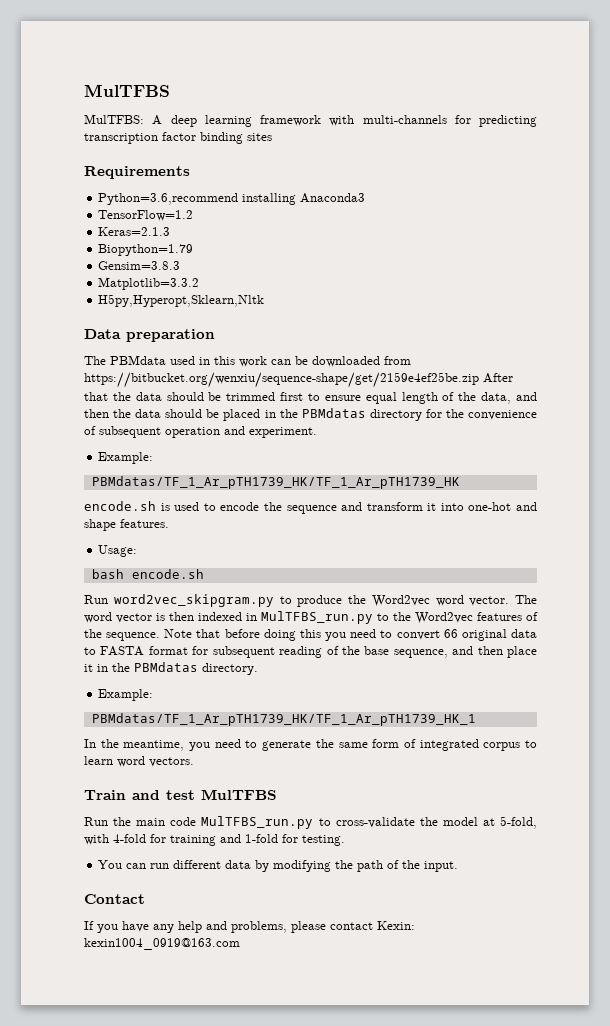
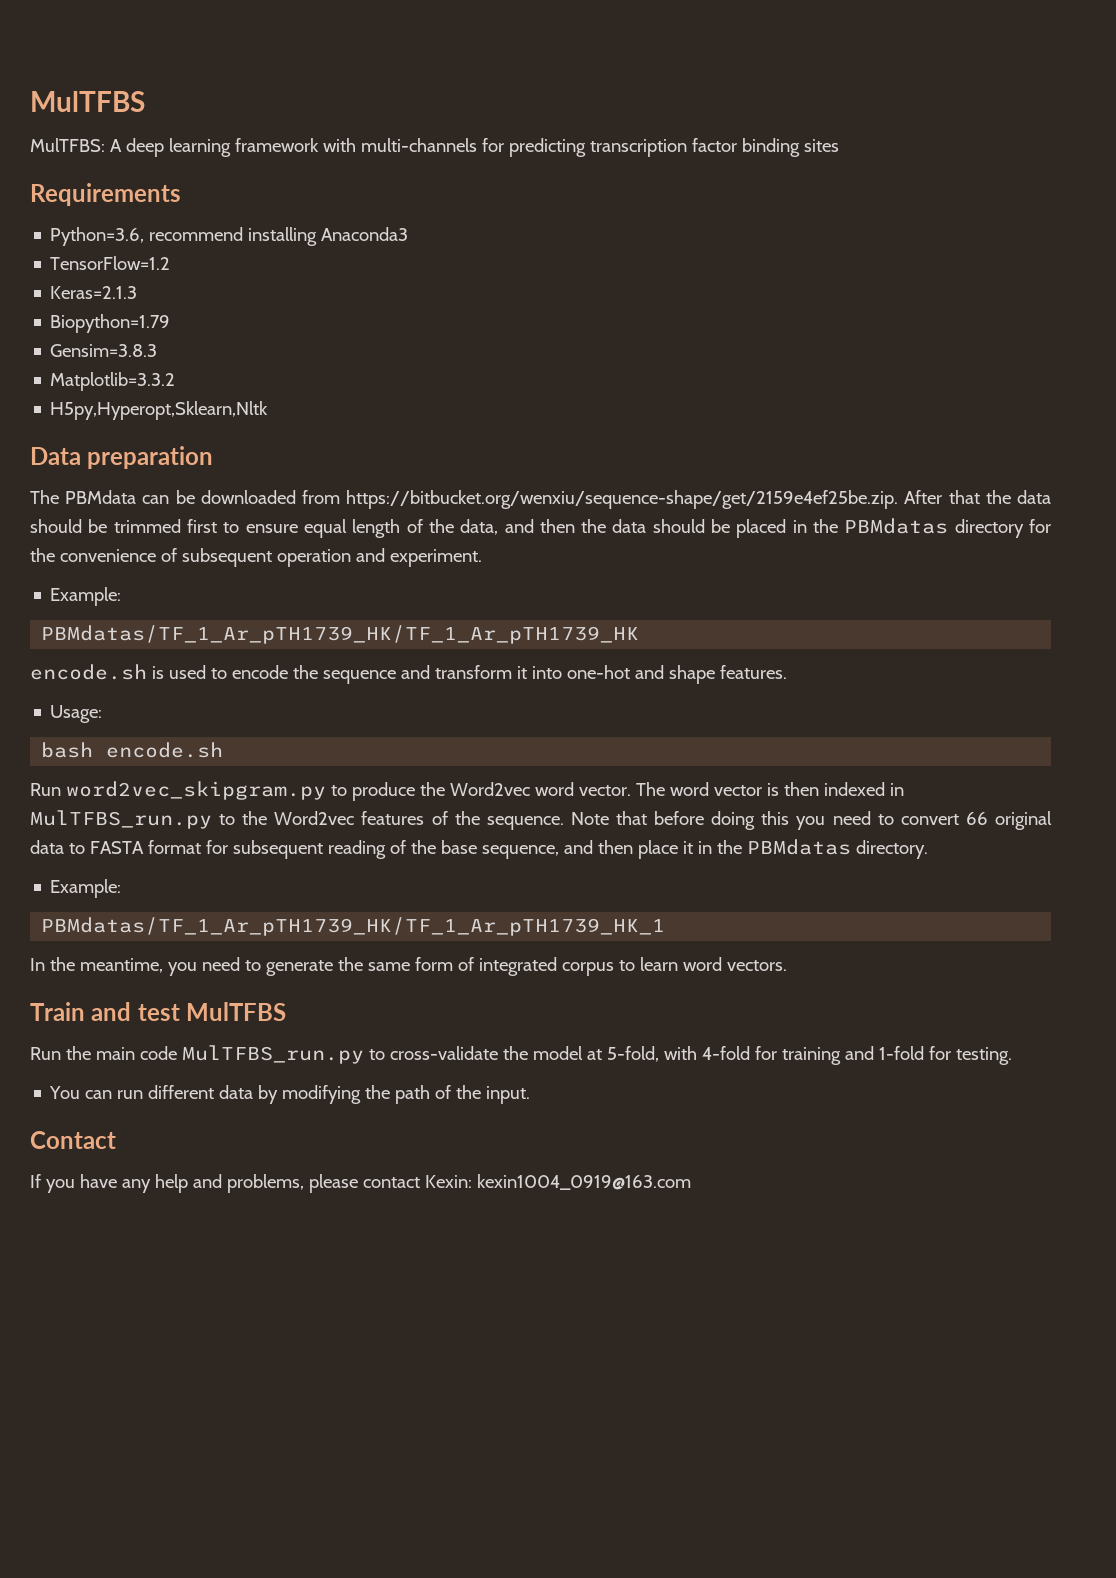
[98,193,239,205] Python=3.6,recommend -> [50,227,244,246] Python=3.6, recommend
[170,356,267,367] used in this work -> (137, 497) none
[84,372,479,388] https://bitbucket.org/wenxiu/sequence-shape/get/2159e4ef25be.zip -> [346,490,899,509] https://bitbucket.org/wenxiu/sequence-shape/get/2159e4ef25be.zip.

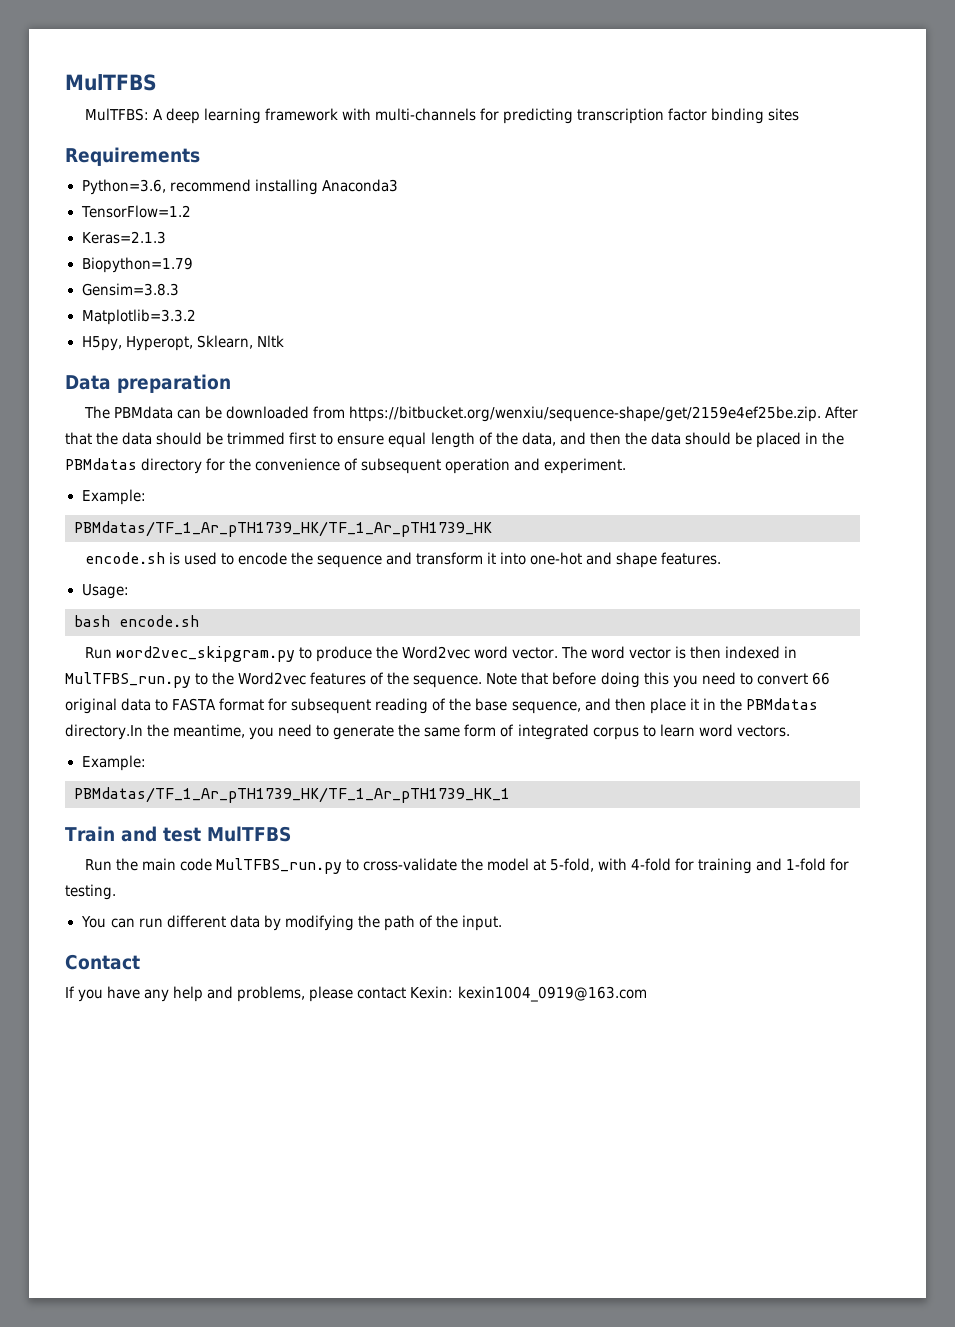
[50,401,269,420] H5py,Hyperopt,Sklearn,Nltk -> [81,335,284,351] H5py, Hyperopt, Sklearn, Nltk
[855,840,928,859] [50,879,122,898] [41,917,666,936] [30,958,45,971] directory. // Example: // PBMdatas/TF_1_Ar_pTH1739_HK/TF_1_Ar_pTH1739_HK_1 // In -> [65,724,143,740] directory.In
(787, 965) none -> [81,755,146,771] [74,787,510,803] // Example: // PBMdatas/TF_1_Ar_pTH1739_HK/TF_1_Ar_pTH1739_HK_1

